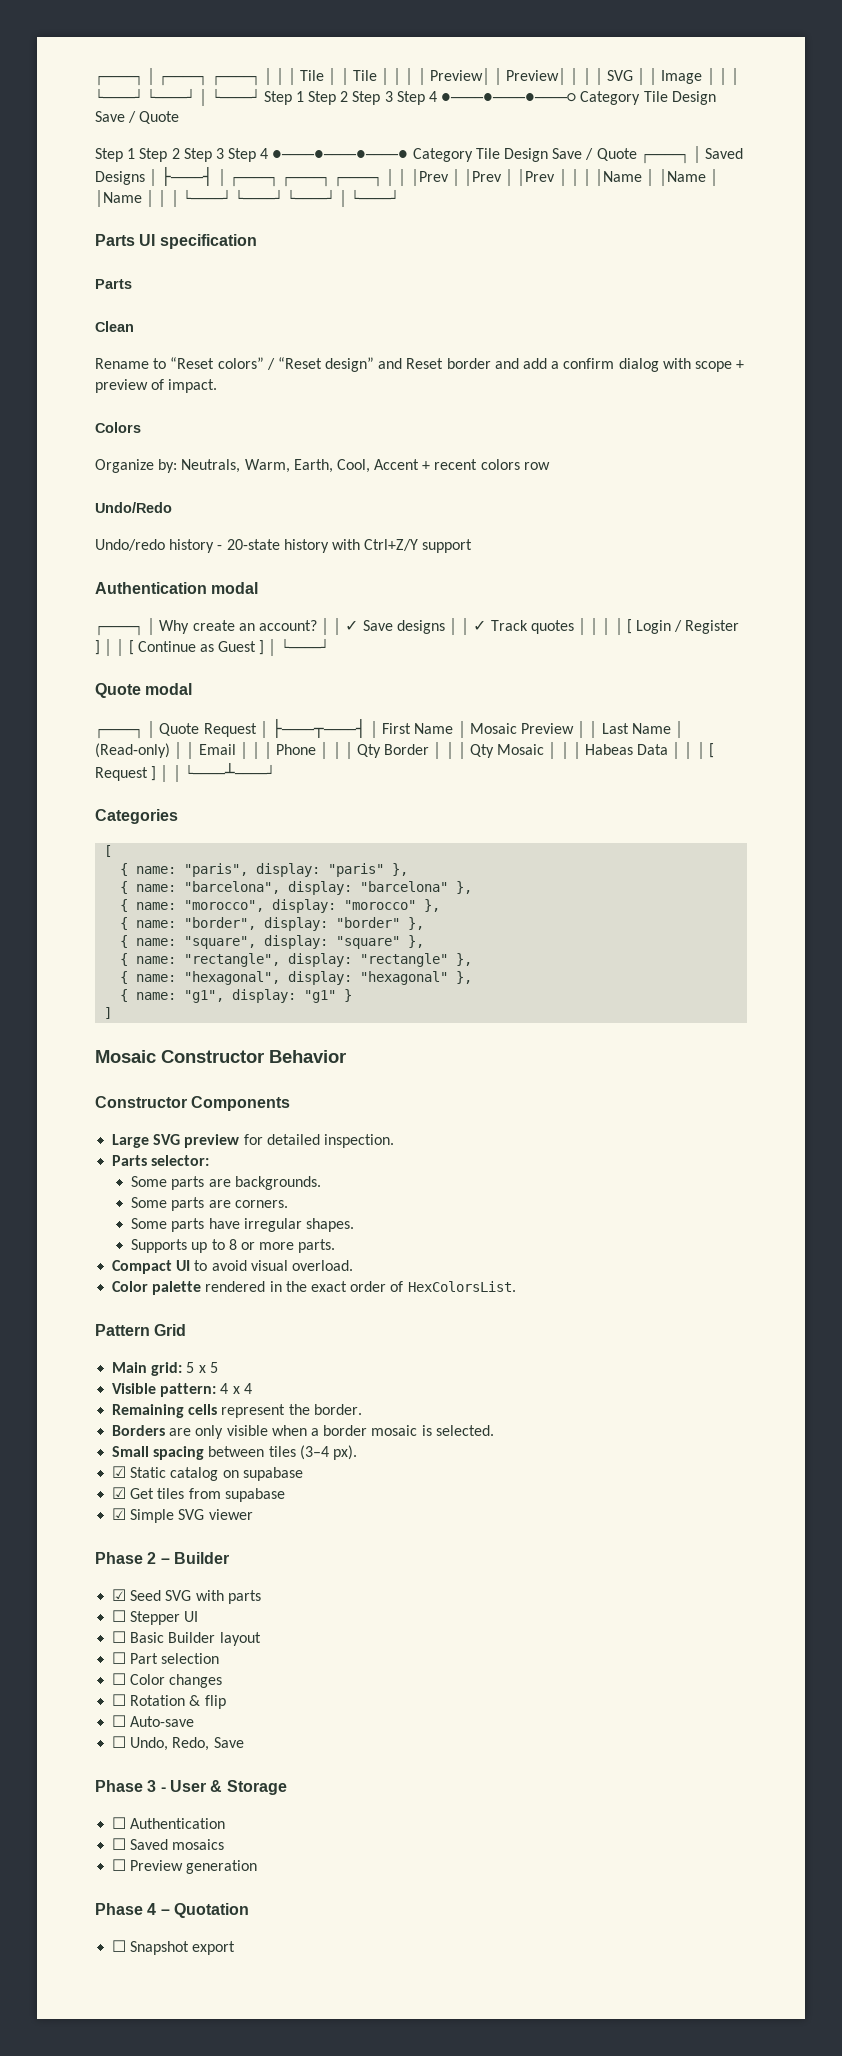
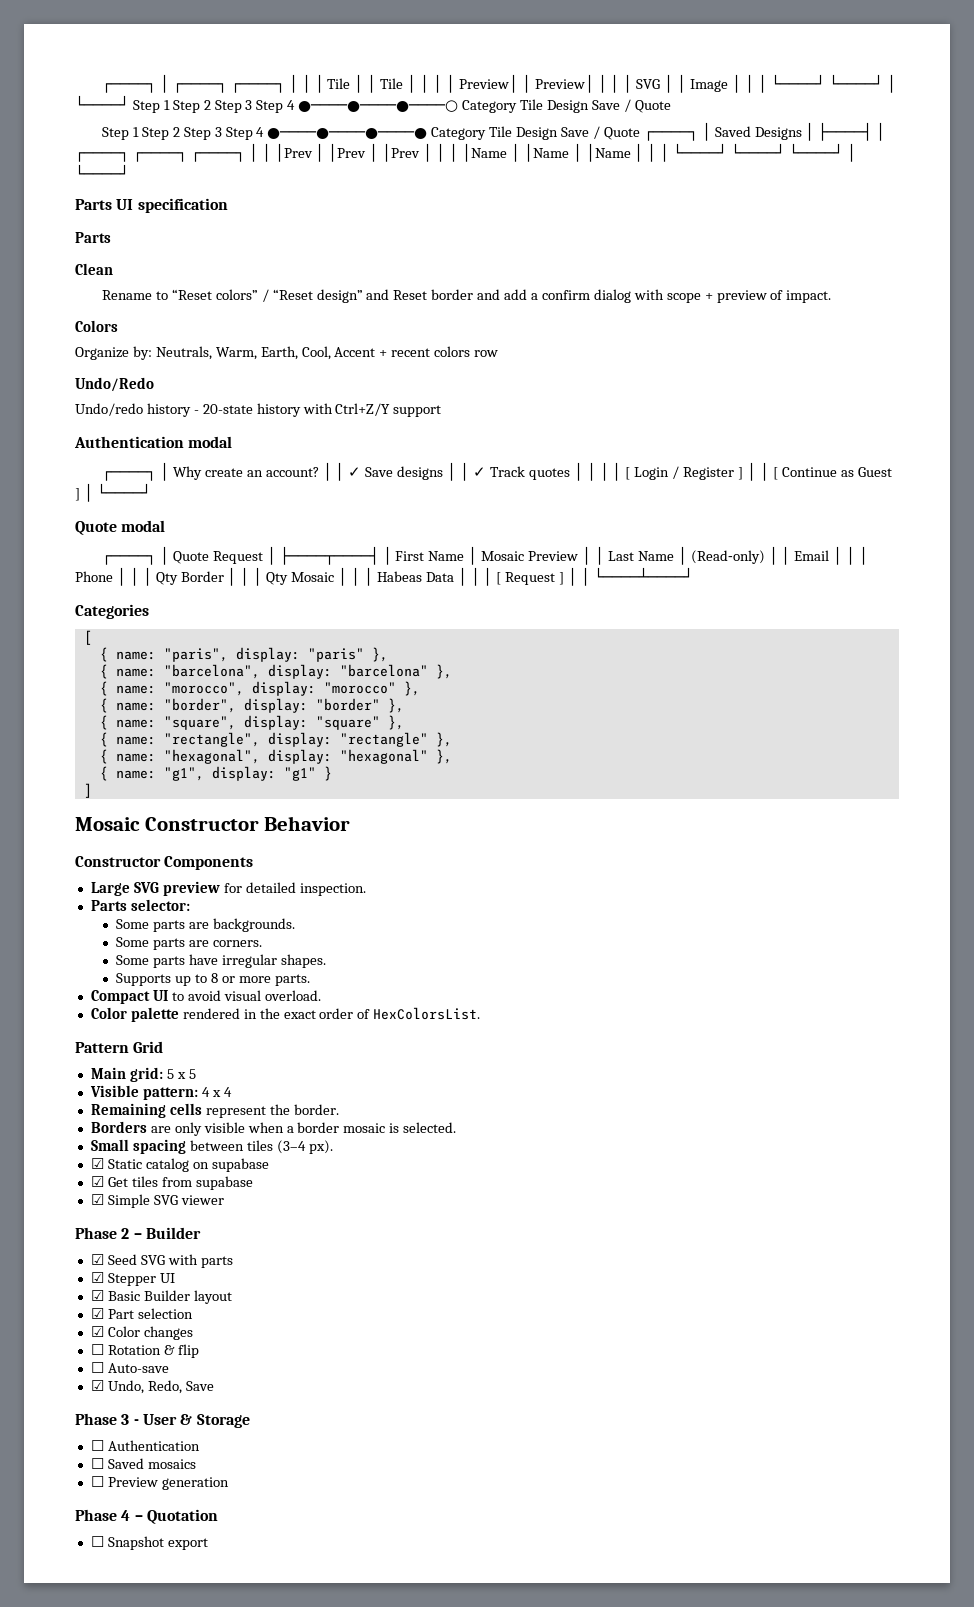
[112,1610,127,1622] ☐ -> [90,1272,104,1283] ☑
[112,1631,127,1643] ☐ -> [90,1290,104,1301] ☑
[112,1652,127,1664] ☐ -> [90,1308,104,1319] ☑
[112,1673,127,1685] ☐ -> [90,1326,104,1337] ☑
[112,1736,127,1748] ☐ -> [90,1380,104,1391] ☑

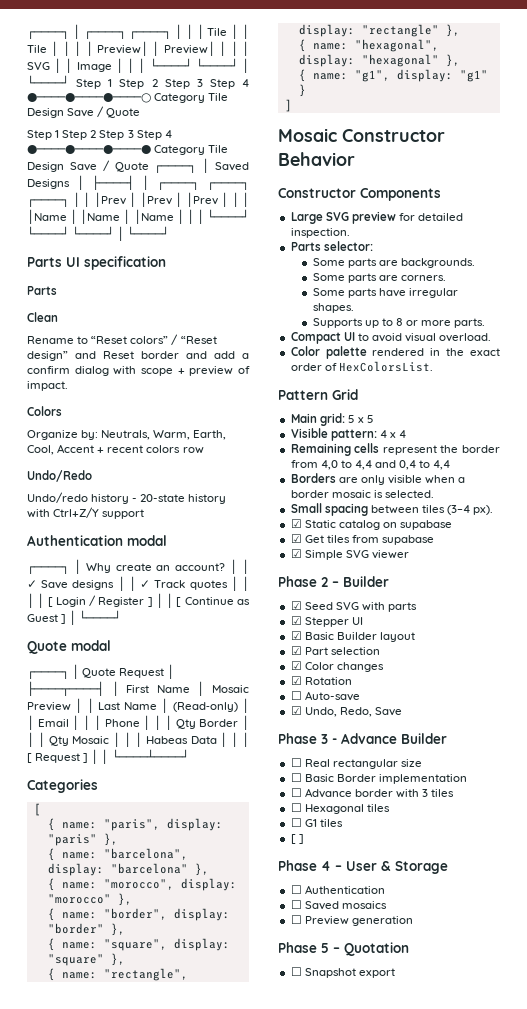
[293,1104,339,1115] border. -> [462,445,500,453] [290,460,451,470] border from 4,0 to 4,4 and 0,4 to 4,4
[90,1344,104,1355] ☐ -> [290,676,302,685] ☑
[163,1344,199,1358] & flip -> (352, 681) none
(139, 1422) none -> [341,733,447,744] [290,758,422,769] [290,773,467,784] [290,788,455,798] [290,803,390,814] [290,818,343,827] [290,834,304,844] [278,860,342,871] Advance Builder // ☐ Real rectangular size // ☐ Basic Border implementation // ☐ Advance border with 3 tiles // ☐ Hexagonal tiles // ☐ G1 tiles // [ ] // Phase 4 –
[121,1510,131,1521] 4 -> [321,943,329,953] 5

